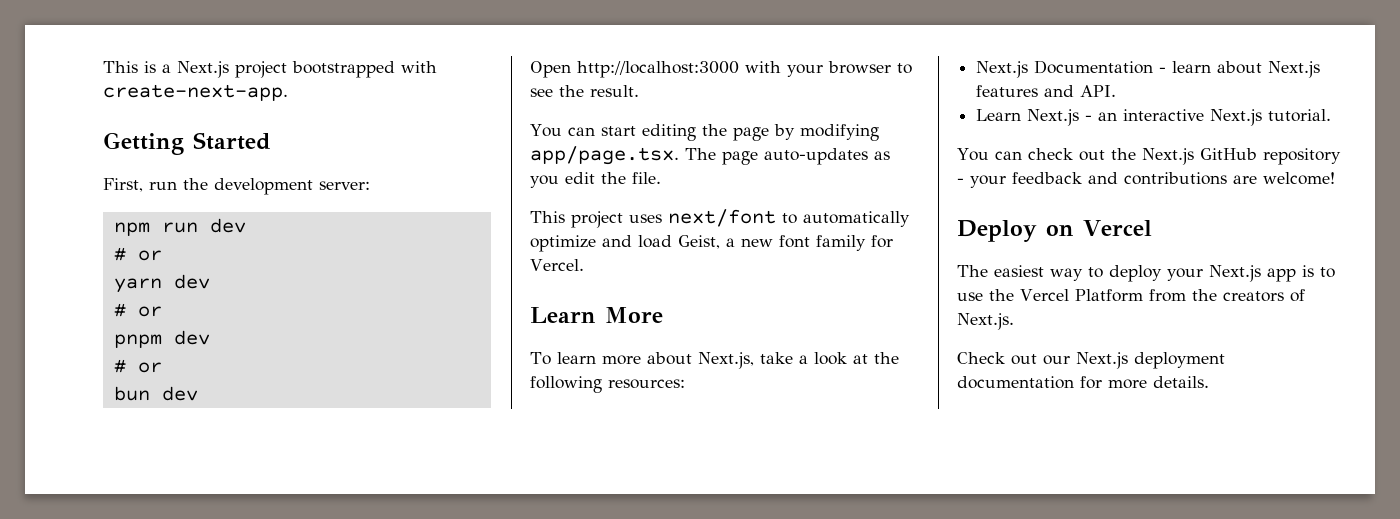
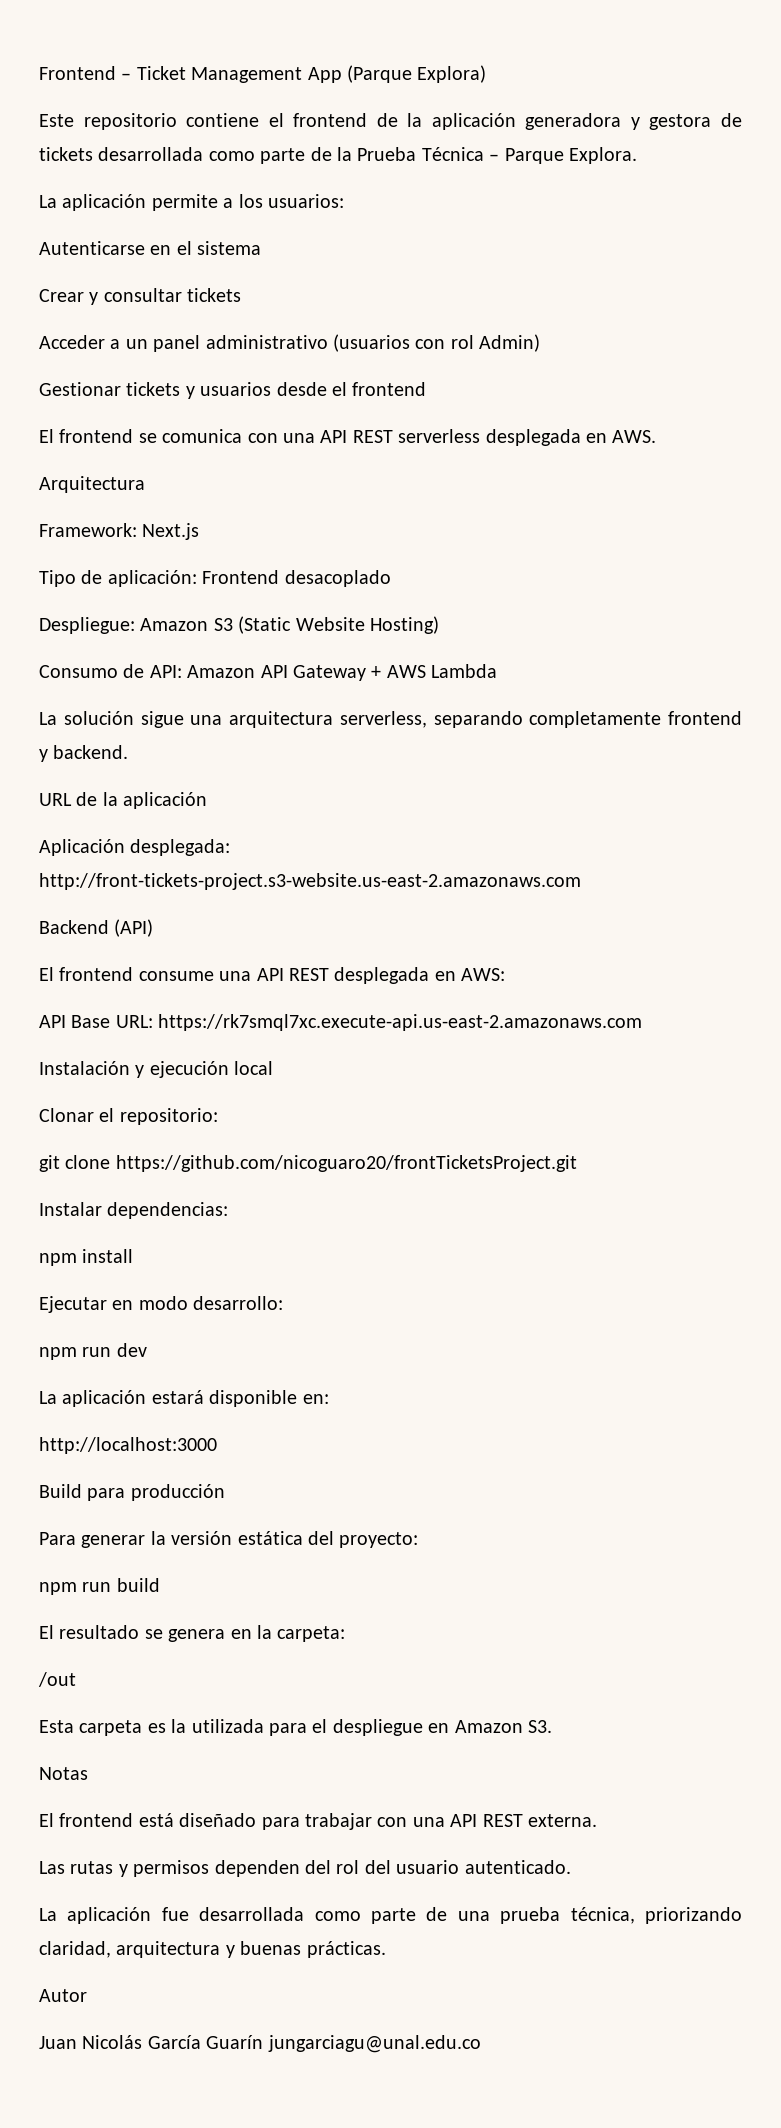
[103,61,437,78] [103,84,288,101] [103,132,271,155] [103,178,370,195] [113,218,246,236] [113,247,162,261] [113,274,210,293] [113,303,162,317] [113,330,210,348] [113,359,162,373] [113,386,198,401] [530,61,912,78] [530,85,639,97] [530,124,879,141] [530,146,890,165] [530,172,661,188] [530,209,910,228] [530,235,893,252] [530,259,584,271] [530,307,663,323] [530,352,899,369] [530,376,685,393] [976,60,1321,78] [976,85,1117,97] [976,109,1332,126] [957,148,1341,165] [957,172,1335,188] [957,220,1152,242] [957,265,1335,282] [957,289,1305,302] [957,313,1014,330] [957,352,1225,369] [957,376,1209,389] This is a Next.js project bootstrapped with create-next-app. // Getting Started // First, run the development server: // npm run dev // # or // yarn dev // # or // pnpm dev // # or // bun dev // Open http://localhost:3000 with your browser to see the result. // You can start editing the page by modifying app/page.tsx. The page auto-updates as you edit the file. // This project uses next/font to automatically optimize and load Geist, a new font family for Vercel. // Learn More // To learn more about Next.js, take a look at the following resources: // Next.js Documentation - learn about Next.js features and API. // Learn Next.js - an interactive Next.js tutorial. // You can check out the Next.js GitHub repository - your feedback and contributions are welcome! // Deploy on Vercel // The easiest way to deploy your Next.js app is to use the Vercel Platform from the creators of Next.js. // Check out our Next.js deployment documentation for more details. -> [39,65,487,83] [39,113,742,130] [39,147,637,164] [39,194,344,211] [39,241,262,255] [39,288,242,305] [39,334,541,352] [39,382,427,399] [39,429,657,446] [39,476,145,493] [39,523,200,540] [39,570,391,587] [39,616,439,634] [39,664,498,681] [39,711,742,728] [39,745,129,762] [39,792,208,809] [39,839,231,856] [39,873,581,890] [39,919,154,937] [39,967,506,984] [39,1014,643,1031] [39,1061,274,1078] [39,1108,218,1125] [39,1155,577,1172] [39,1202,229,1219] [39,1249,134,1266] [39,1296,284,1313] [39,1343,147,1360] [39,1390,329,1407] [39,1437,217,1454] [39,1484,225,1501] [39,1531,419,1548] [39,1578,160,1595] [39,1625,346,1642] [38,1672,76,1687] [39,1719,552,1736] [39,1767,88,1780] [39,1813,597,1830] [39,1860,571,1877] [39,1907,742,1924] [39,1941,386,1958] [39,1989,87,2002] [39,2035,481,2053] Frontend – Ticket Management App (Parque Explora) // Este repositorio contiene el frontend de la aplicación generadora y gestora de tickets desarrollada como parte de la Prueba Técnica – Parque Explora. // La aplicación permite a los usuarios: // Autenticarse en el sistema // Crear y consultar tickets // Acceder a un panel administrativo (usuarios con rol Admin) // Gestionar tickets y usuarios desde el frontend // El frontend se comunica con una API REST serverless desplegada en AWS. // Arquitectura // Framework: Next.js // Tipo de aplicación: Frontend desacoplado // Despliegue: Amazon S3 (Static Website Hosting) // Consumo de API: Amazon API Gateway + AWS Lambda // La solución sigue una arquitectura serverless, separando completamente frontend y backend. // URL de la aplicación // Aplicación desplegada: http://front-tickets-project.s3-website.us-east-2.amazonaws.com // Backend (API) // El frontend consume una API REST desplegada en AWS: // API Base URL: https://rk7smql7xc.execute-api.us-east-2.amazonaws.com // Instalación y ejecución local // Clonar el repositorio: // git clone https://github.com/nicoguaro20/frontTicketsProject.git // Instalar dependencias: // npm install // Ejecutar en modo desarrollo: // npm run dev // La aplicación estará disponible en: // http://localhost:3000 // Build para producción // Para generar la versión estática del proyecto: // npm run build // El resultado se genera en la carpeta: // /out // Esta carpeta es la utilizada para el despliegue en Amazon S3. // Notas // El frontend está diseñado para trabajar con una API REST externa. // Las rutas y permisos dependen del rol del usuario autenticado. // La aplicación fue desarrollada como parte de una prueba técnica, priorizando claridad, arquitectura y buenas prácticas. // Autor // Juan Nicolás García Guarín jungarciagu@unal.edu.co

